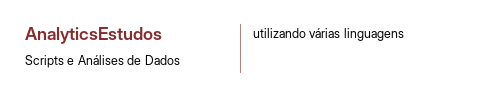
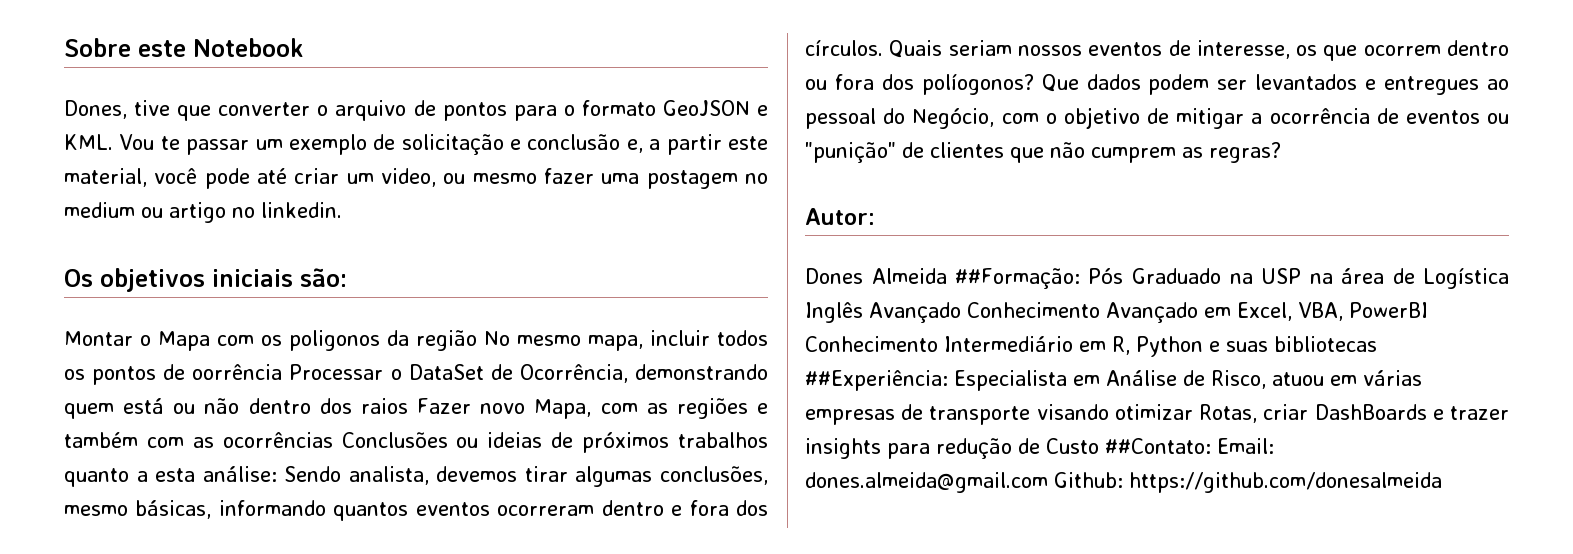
[25,27,162,44] [25,55,180,68] [253,28,404,41] AnalyticsEstudos // Scripts e Análises de Dados utilizando várias linguagens -> [64,38,303,57] [64,100,768,121] [64,134,768,155] [64,168,769,189] [64,202,342,223] [64,268,347,292] [64,330,768,351] [64,364,768,385] [64,398,769,419] [64,432,769,453] [64,466,768,487] [64,500,769,521] [805,40,1509,61] [805,74,1509,95] [805,107,1509,129] [805,142,1281,163] [805,208,875,225] [805,268,1509,289] [805,302,1428,323] [805,336,1377,357] [805,370,1422,391] [805,404,1509,425] [805,438,1274,459] [805,472,1442,493] Sobre este Notebook // Dones, tive que converter o arquivo de pontos para o formato GeoJSON e KML. Vou te passar um exemplo de solicitação e conclusão e, a partir este material, você pode até criar um video, ou mesmo fazer uma postagem no medium ou artigo no linkedin. // Os objetivos iniciais são: // Montar o Mapa com os poligonos da região No mesmo mapa, incluir todos os pontos de oorrência Processar o DataSet de Ocorrência, demonstrando quem está ou não dentro dos raios Fazer novo Mapa, com as regiões e também com as ocorrências Conclusões ou ideias de próximos trabalhos quanto a esta análise: Sendo analista, devemos tirar algumas conclusões, mesmo básicas, informando quantos eventos ocorreram dentro e fora dos círculos. Quais seriam nossos eventos de interesse, os que ocorrem dentro ou fora dos políogonos? Que dados podem ser levantados e entregues ao pessoal do Negócio, com o objetivo de mitigar a ocorrência de eventos ou "punição" de clientes que não cumprem as regras? // Autor: // Dones Almeida ##Formação: Pós Graduado na USP na área de Logística Inglês Avançado Conhecimento Avançado em Excel, VBA, PowerBI Conhecimento Intermediário em R, Python e suas bibliotecas ##Experiência: Especialista em Análise de Risco, atuou em várias empresas de transporte visando otimizar Rotas, criar DashBoards e trazer insights para redução de Custo ##Contato: Email: dones.almeida@gmail.com Github: https://github.com/donesalmeida

